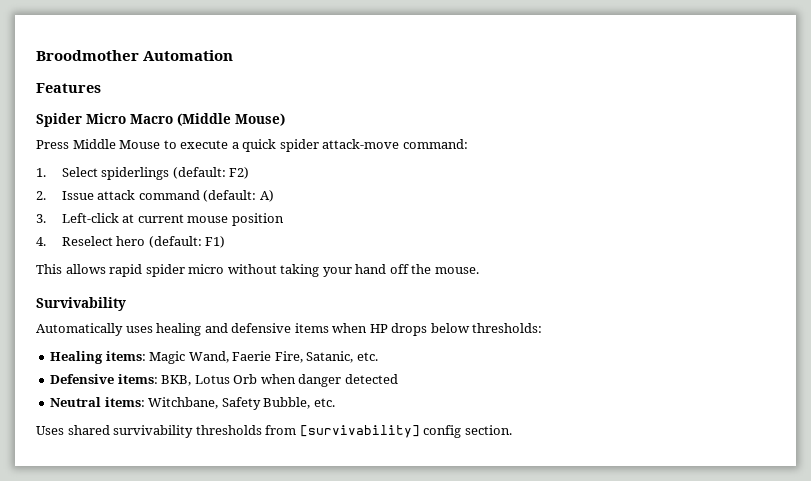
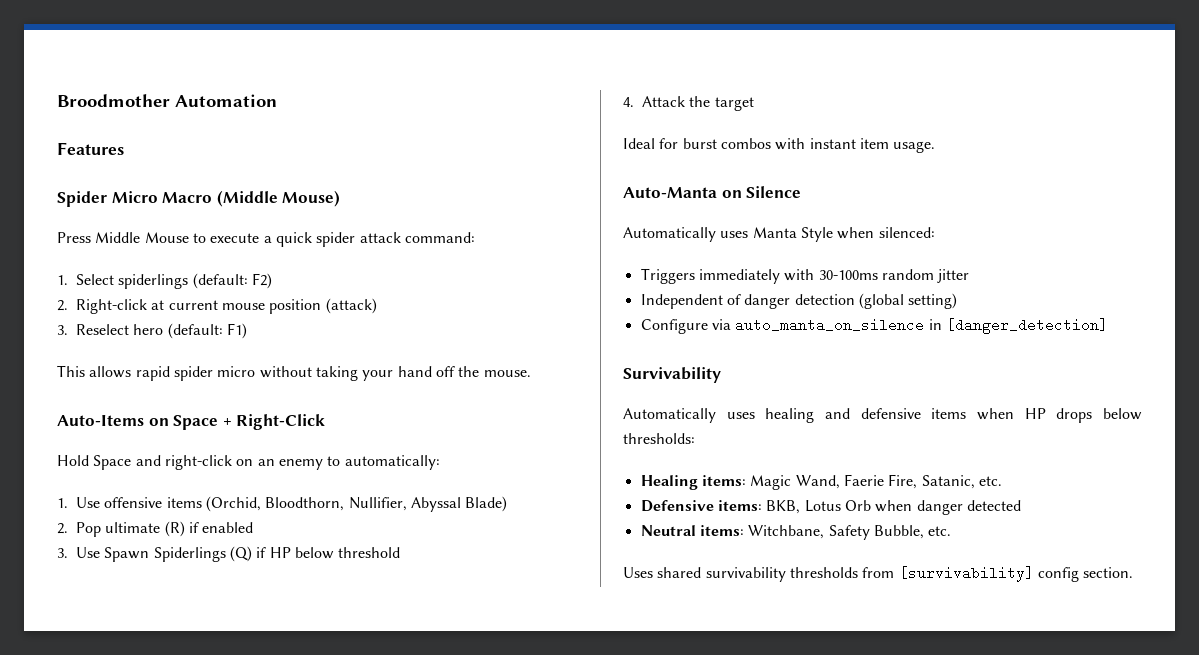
[322,139,400,149] attack-move -> [359,232,401,243] attack
[61,190,274,202] [36,213,119,223] Issue attack command (default: A) // 3. Left-click -> [76,299,147,314] Right-click
[36,237,46,246] // 4. -> [325,298,377,314] [57,325,68,335] (attack) // 3.
(479, 270) none -> [57,414,326,430] [57,455,440,470] [57,496,508,512] [57,521,254,537] [57,546,401,562] [623,96,754,111] [623,138,936,153] [623,186,802,198] [623,227,935,242] [640,268,970,284] [640,293,958,309] [640,318,1108,334] // Auto-Items on Space + Right-Click // Hold Space and right-click on an enemy to automatically: // 1. Use offensive items (Orchid, Bloodthorn, Nullifier, Abyssal Blade) // 2. Pop ultimate (R) if enabled // 3. Use Spawn Spiderlings (Q) if HP below threshold // 4. Attack the target // Ideal for burst combos with instant item usage. // Auto-Manta on Silence // Automatically uses Manta Style when silenced: // Triggers immediately with 30-100ms random jitter // Independent of danger detection (global setting) // Configure via auto_manta_on_silence in [danger_detection]

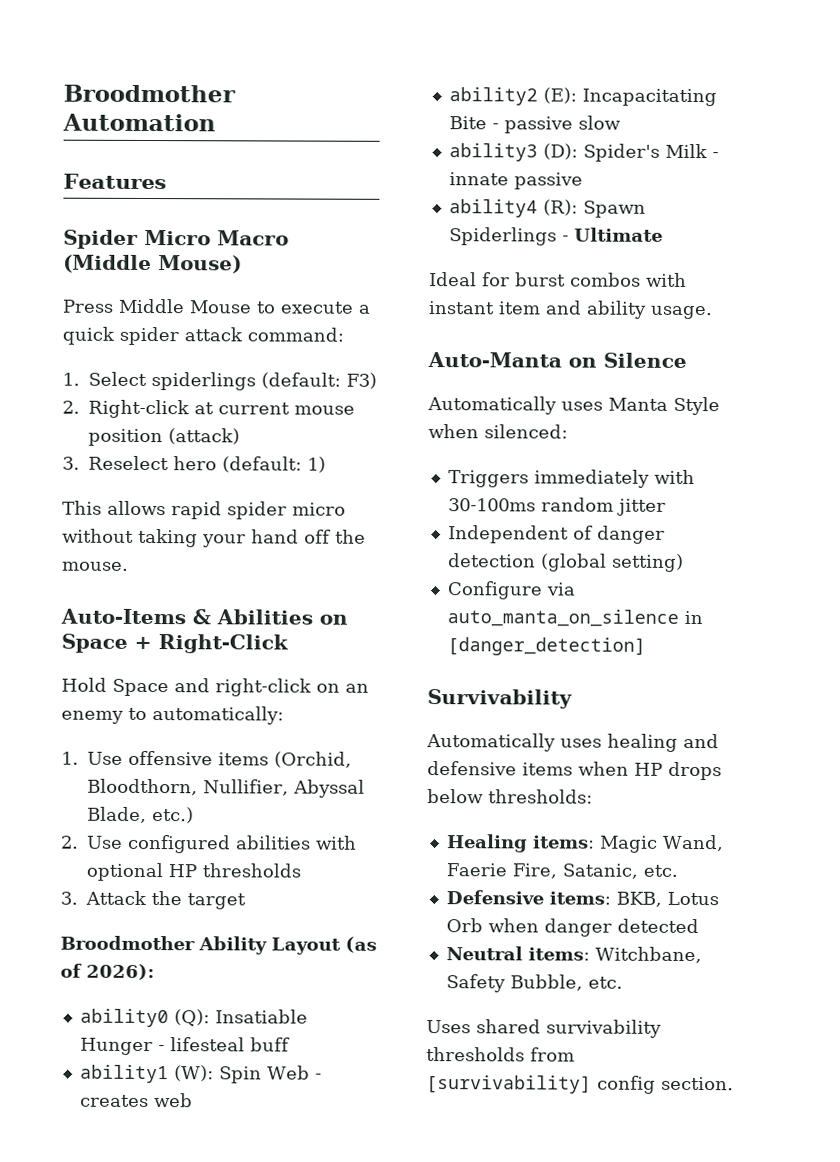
[251,273,272,289] F2) -> [346,372,378,389] F3)
[226,323,247,339] F1) -> [307,456,327,473] 1)
(144, 420) none -> [192,609,313,625] & Abilities
[465,496,508,512] [57,521,254,537] [57,546,401,562] [623,96,754,111] Blade) // 2. Pop ultimate (R) if enabled // 3. Use Spawn Spiderlings (Q) if HP below threshold // 4. Attack the target -> [87,806,195,824] [61,834,358,854] [86,862,302,882] [60,890,247,910] [60,935,377,955] [60,963,155,981] [79,1008,308,1028] [79,1037,290,1056] [79,1064,322,1084] [79,1093,193,1108] [448,87,717,107] [448,115,621,134] [448,143,719,162] [448,172,583,190] [448,199,646,218] [448,227,663,246] Blade, etc.) // 2. Use configured abilities with optional HP thresholds // 3. Attack the target // Broodmother Ability Layout (as of 2026): // ability0 (Q): Insatiable Hunger - lifesteal buff // ability1 (W): Spin Web - creates web // ability2 (E): Incapacitating Bite - passive slow // ability3 (D): Spider's Milk - innate passive // ability4 (R): Spawn Spiderlings - Ultimate
(889, 143) none -> [545,300,647,319] and ability

